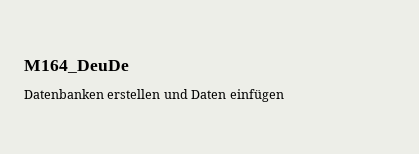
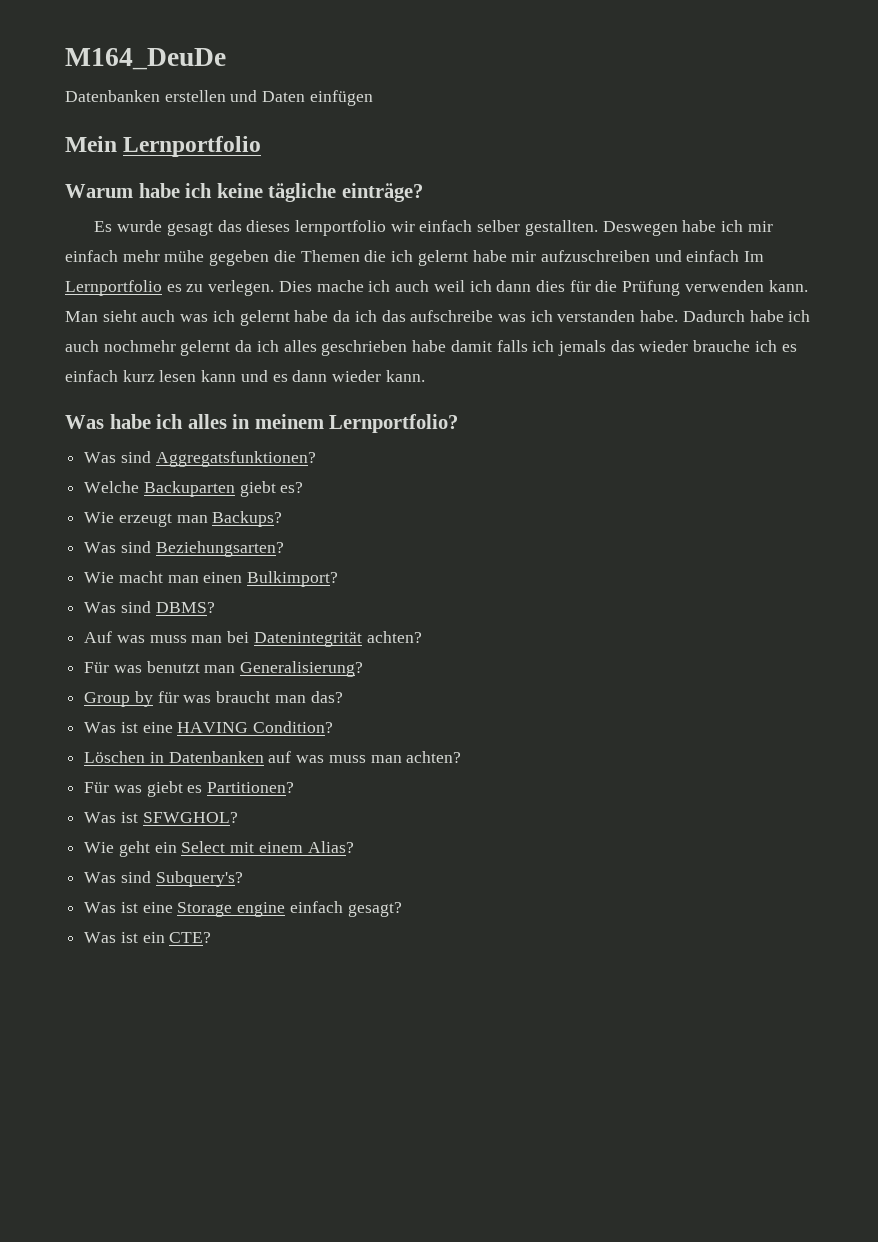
(284, 95) none -> [65,136,262,157] [65,183,423,202] [94,220,773,236] [65,250,765,266] [65,280,808,296] [65,310,811,326] [65,340,797,356] [65,370,425,382] [65,414,459,433] [84,451,316,467] [84,481,304,497] [84,511,283,527] [84,541,284,557] [84,571,339,587] [84,601,215,613] [84,631,422,647] [84,661,364,677] [84,691,343,707] [84,721,334,733] [84,751,462,763] [84,781,295,797] [84,812,238,823] [84,841,354,857] [84,871,243,887] [84,901,402,917] [84,932,212,943] // Mein Lernportfolio // Warum habe ich keine tägliche einträge? // Es wurde gesagt das dieses lernportfolio wir einfach selber gestallten. Deswegen habe ich mir einfach mehr mühe gegeben die Themen die ich gelernt habe mir aufzuschreiben und einfach Im Lernportfolio es zu verlegen. Dies mache ich auch weil ich dann dies für die Prüfung verwenden kann. Man sieht auch was ich gelernt habe da ich das aufschreibe was ich verstanden habe. Dadurch habe ich auch nochmehr gelernt da ich alles geschrieben habe damit falls ich jemals das wieder brauche ich es einfach kurz lesen kann und es dann wieder kann. // Was habe ich alles in meinem Lernportfolio? // Was sind Aggregatsfunktionen? // Welche Backuparten giebt es? // Wie erzeugt man Backups? // Was sind Beziehungsarten? // Wie macht man einen Bulkimport? // Was sind DBMS? // Auf was muss man bei Datenintegrität achten? // Für was benutzt man Generalisierung? // Group by für was braucht man das? // Was ist eine HAVING Condition? // Löschen in Datenbanken auf was muss man achten? // Für was giebt es Partitionen? // Was ist SFWGHOL? // Wie geht ein Select mit einem Alias? // Was sind Subquery's? // Was ist eine Storage engine einfach gesagt? // Was ist ein CTE?

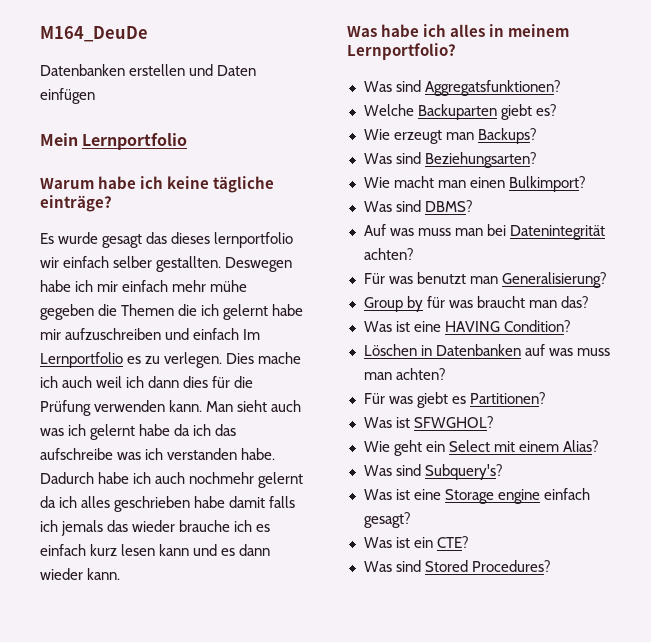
(212, 937) none -> [363,560,551,572] // Was sind Stored Procedures?

